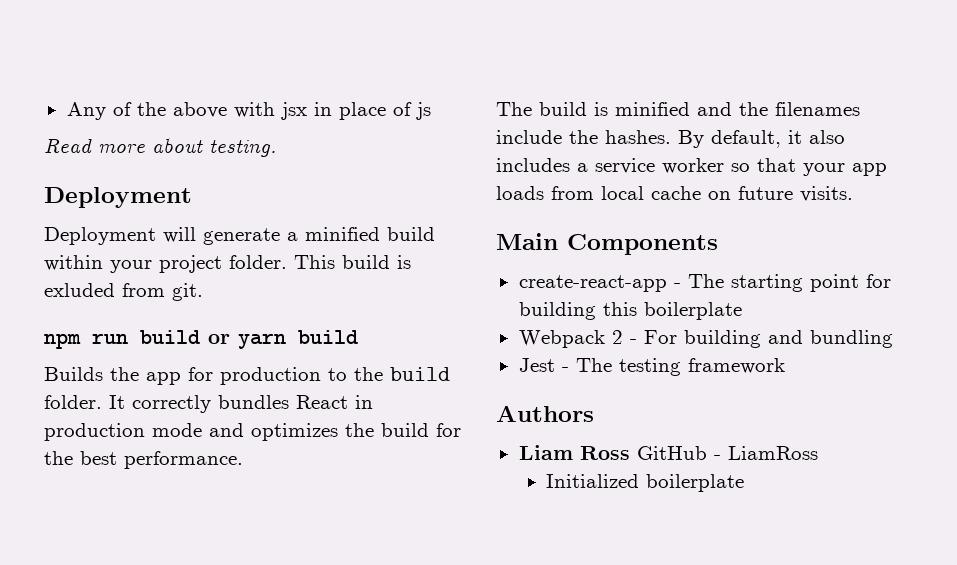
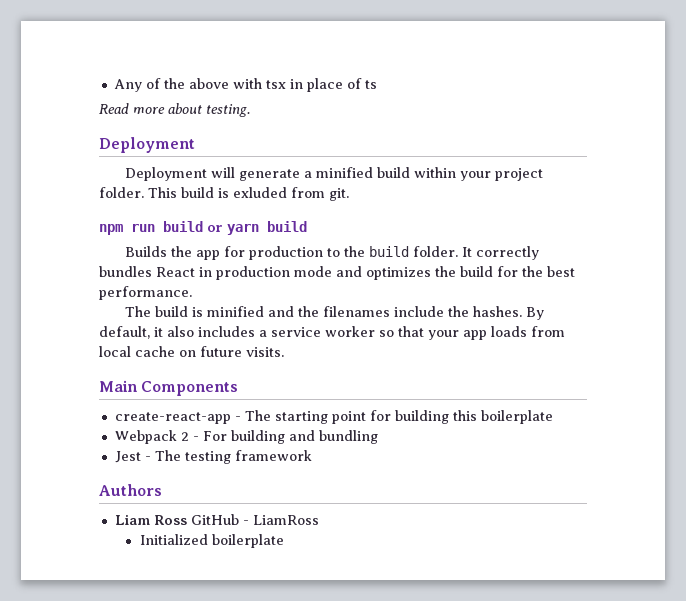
[280,102,307,120] jsx -> [265,80,286,89] tsx
[415,102,431,120] js -> [364,80,377,89] ts

